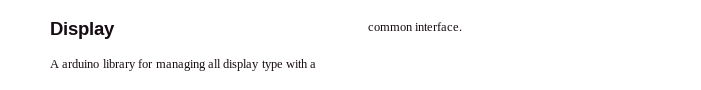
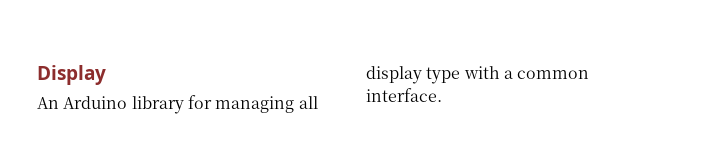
[50,59,100,68] A arduino -> [37,96,128,109] An Arduino

